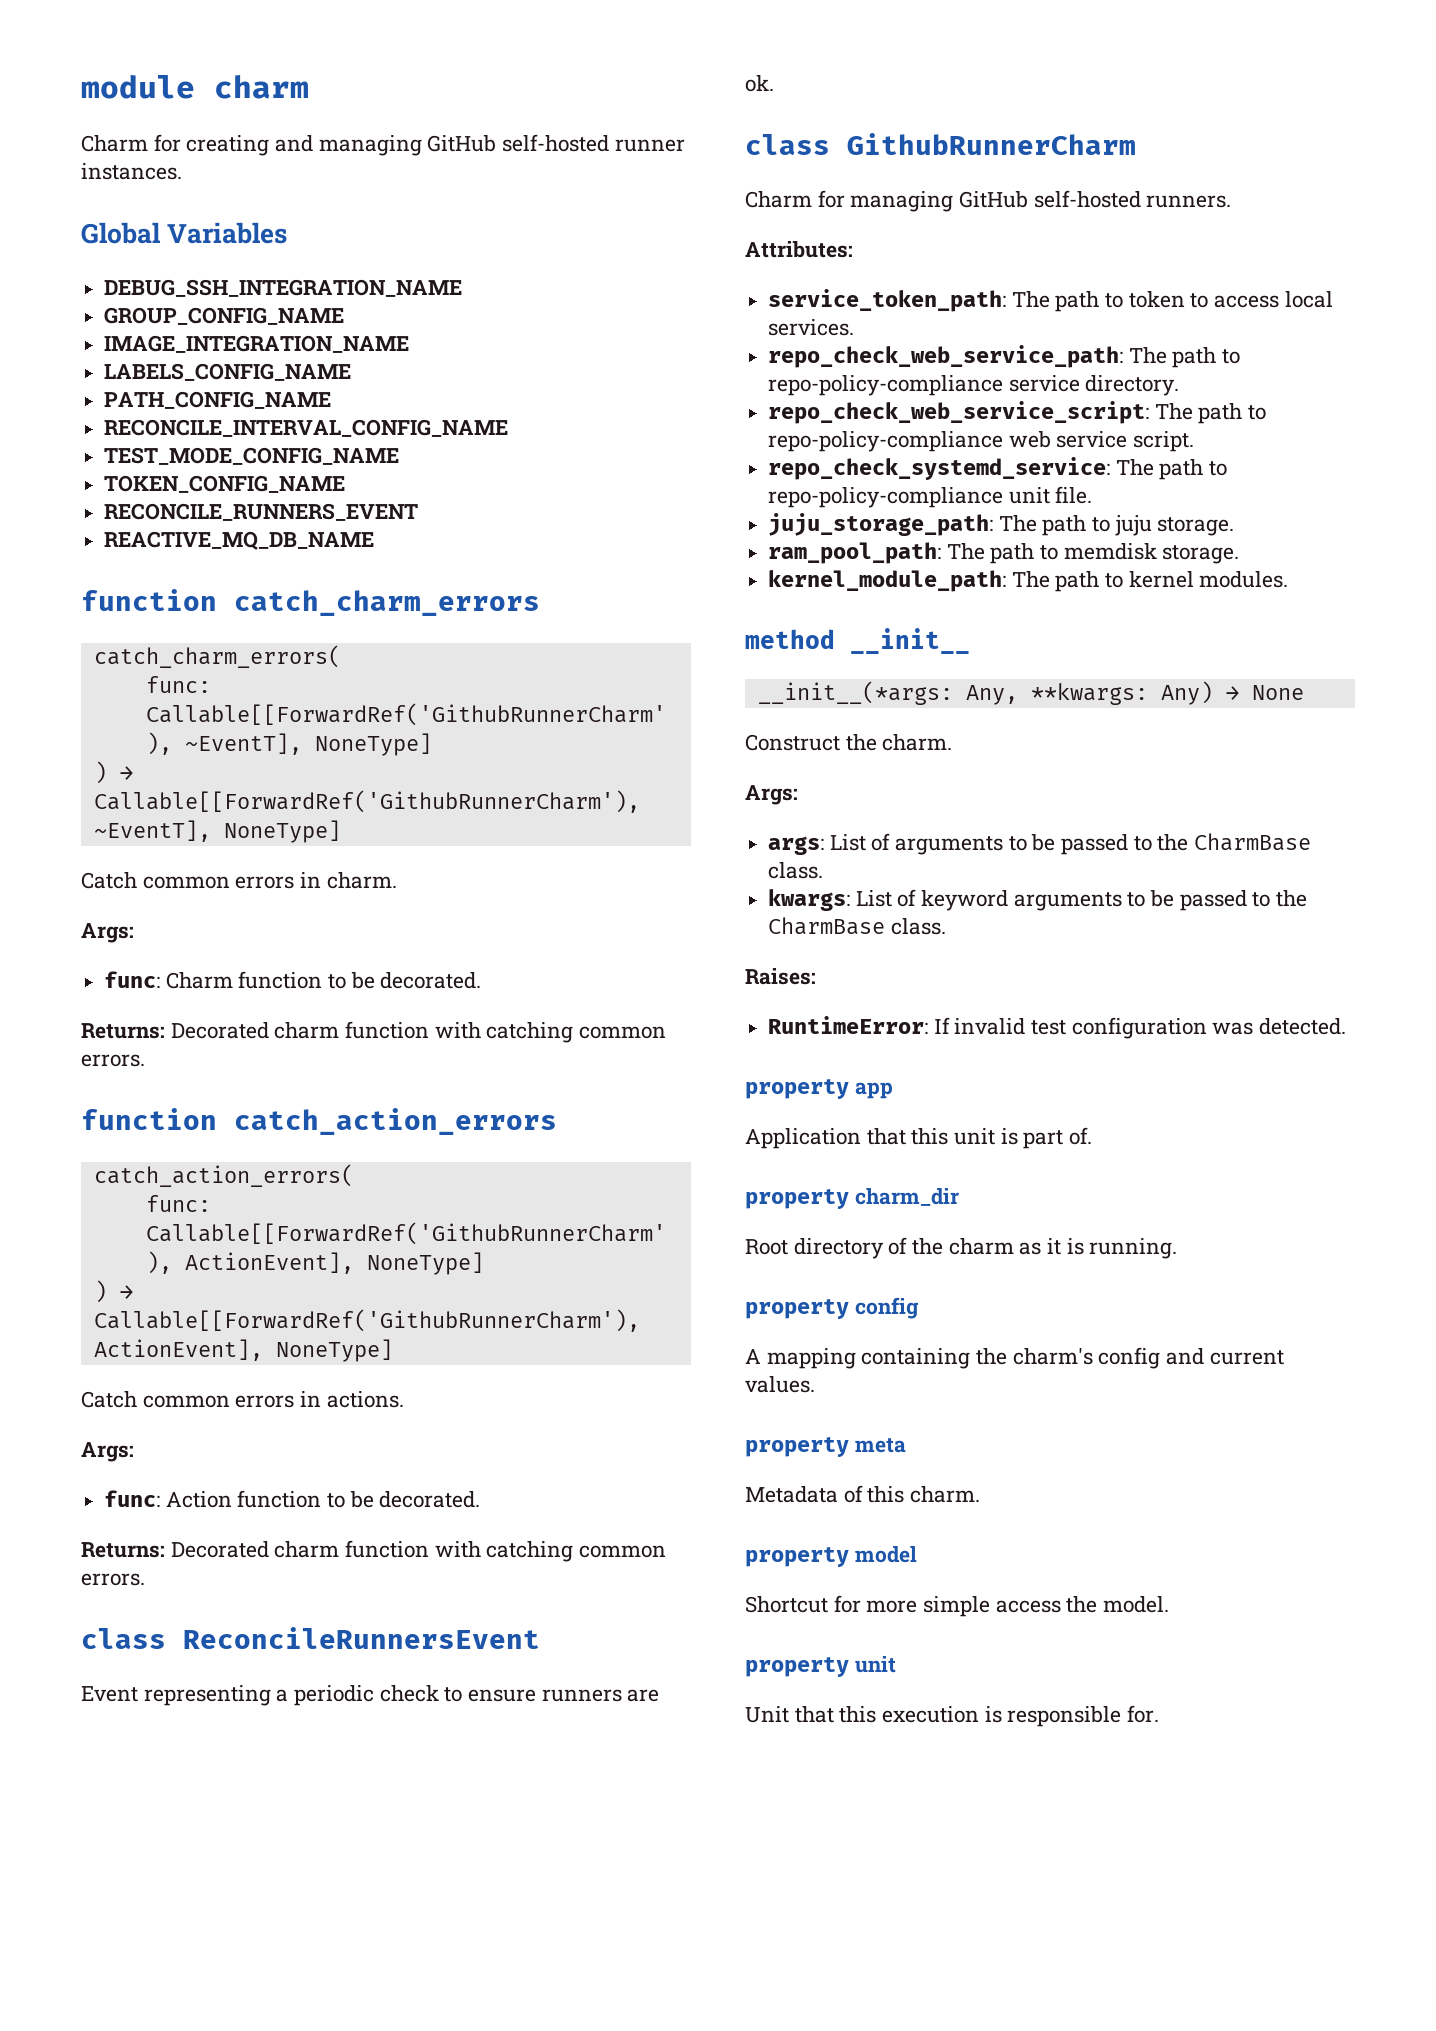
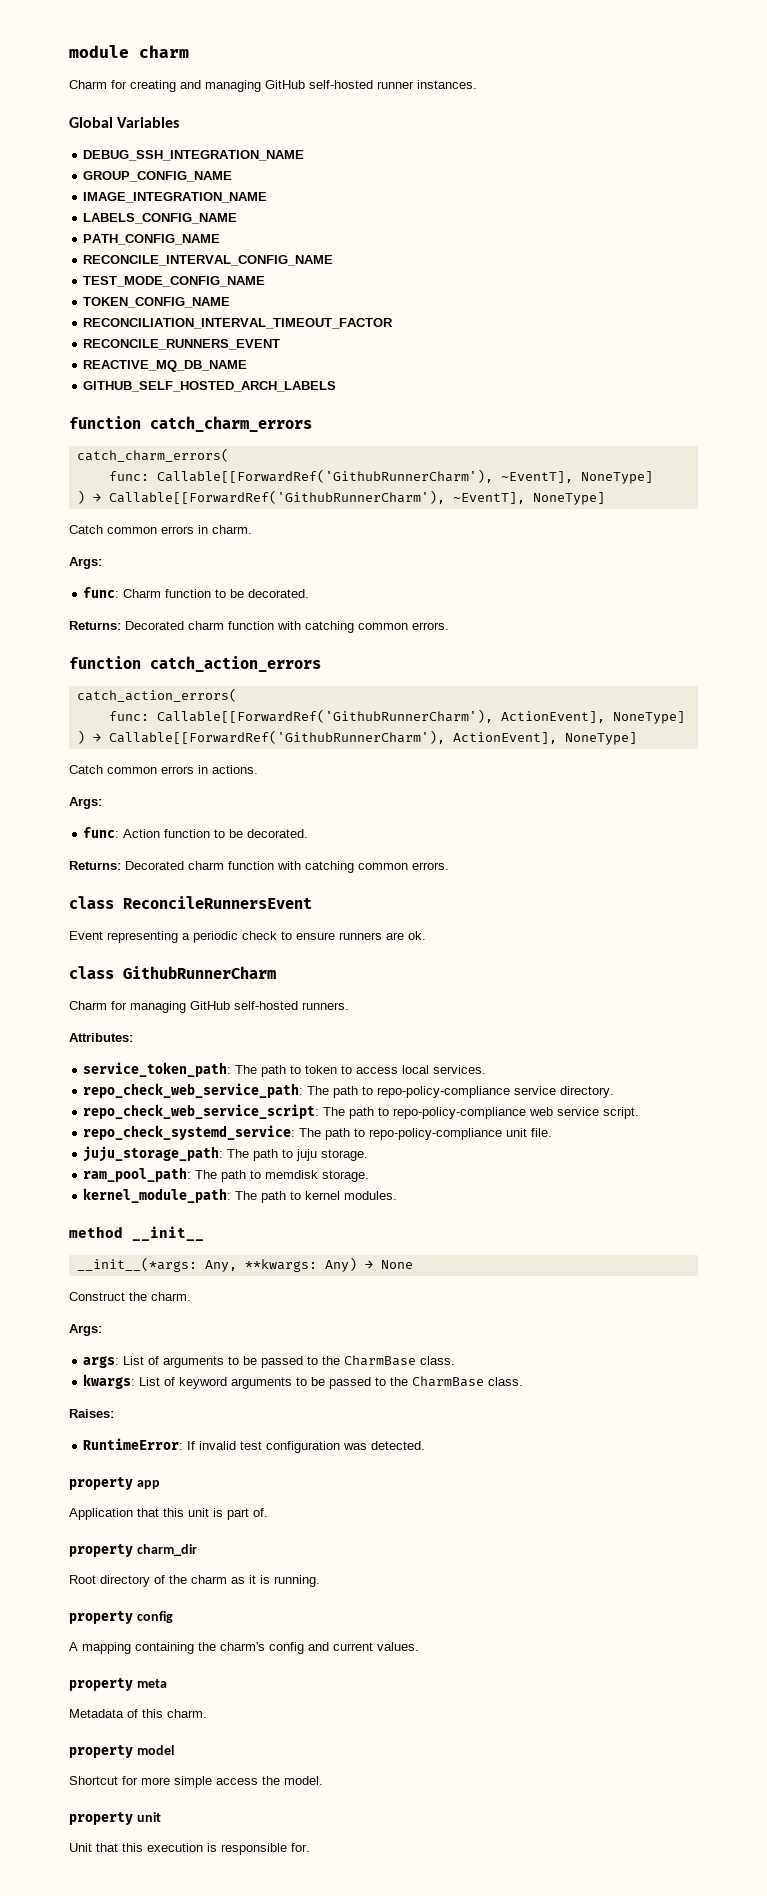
(346, 484) none -> [83,318,394,329] // RECONCILIATION_INTERVAL_TIMEOUT_FACTOR
(375, 540) none -> [83,381,337,392] // GITHUB_SELF_HOSTED_ARCH_LABELS

